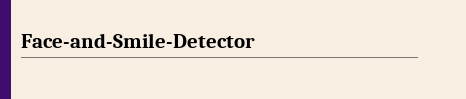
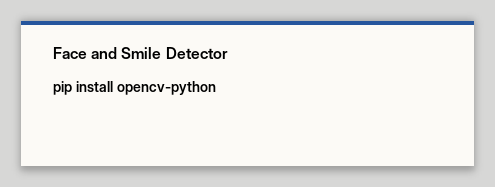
[21,33,255,48] Face-and-Smile-Detector -> [53,47,228,59] [53,81,216,95] Face and Smile Detector // pip install opencv-python

